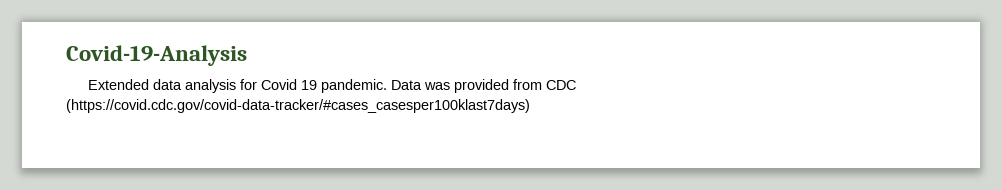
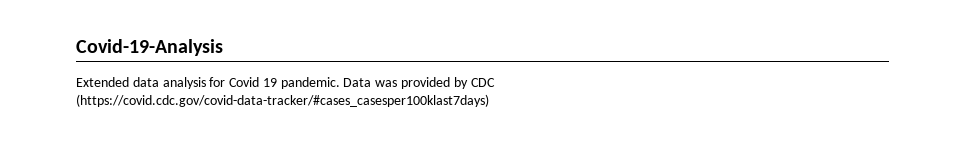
[512,79,542,90] from -> [453,77,468,89] by

